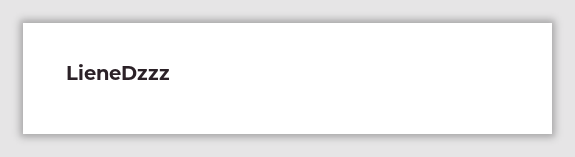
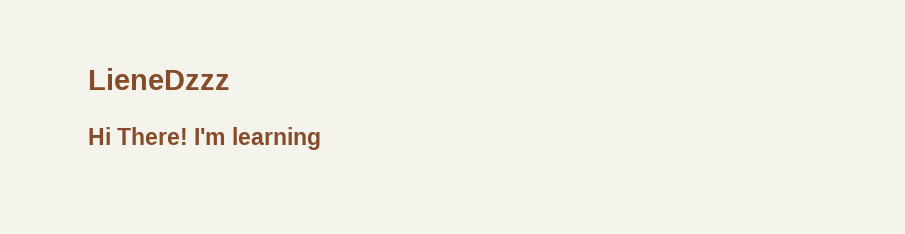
(170, 72) none -> [88,127,321,150] // Hi There! I'm learning

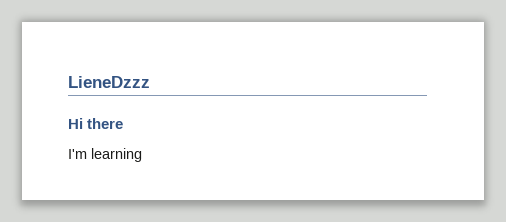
[117,127,189,145] There! -> [87,118,124,129] there //

